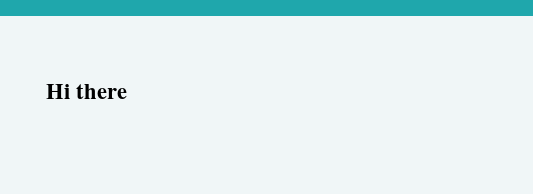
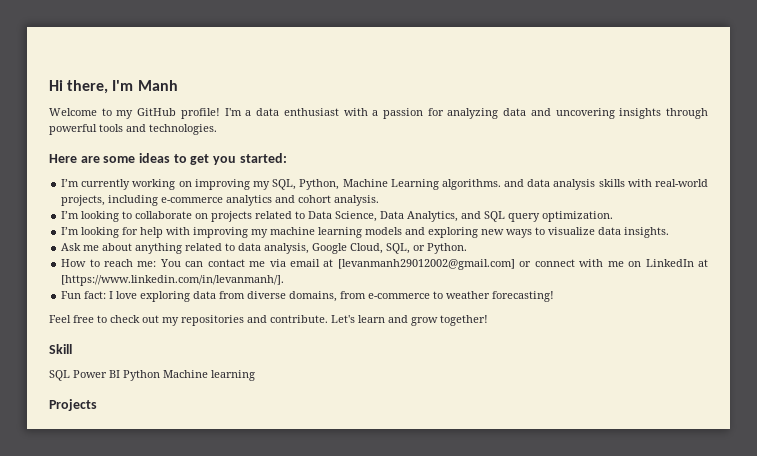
[76,84,128,99] there -> [67,80,178,94] [49,108,708,119] [49,124,217,135] [49,153,287,165] [61,179,708,190] [61,195,380,206] [61,211,614,222] [61,227,670,238] [61,243,468,254] [61,259,708,270] [61,275,285,286] [61,291,555,302] [49,315,488,326] [49,344,72,354] [49,370,255,381] [49,399,97,411] there, I'm Manh // Welcome to my GitHub profile! I'm a data enthusiast with a passion for analyzing data and uncovering insights through powerful tools and technologies. // Here are some ideas to get you started: // I’m currently working on improving my SQL, Python, Machine Learning algorithms. and data analysis skills with real-world projects, including e-commerce analytics and cohort analysis. // I’m looking to collaborate on projects related to Data Science, Data Analytics, and SQL query optimization. // I’m looking for help with improving my machine learning models and exploring new ways to visualize data insights. // Ask me about anything related to data analysis, Google Cloud, SQL, or Python. // How to reach me: You can contact me via email at [levanmanh29012002@gmail.com] or connect with me on LinkedIn at [https://www.linkedin.com/in/levanmanh/]. // Fun fact: I love exploring data from diverse domains, from e-commerce to weather forecasting! // Feel free to check out my repositories and contribute. Let's learn and grow together! // Skill // SQL Power BI Python Machine learning // Projects

